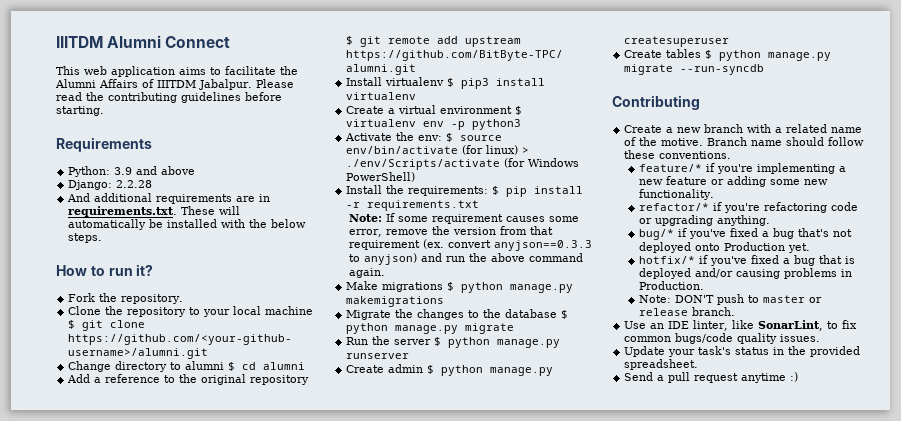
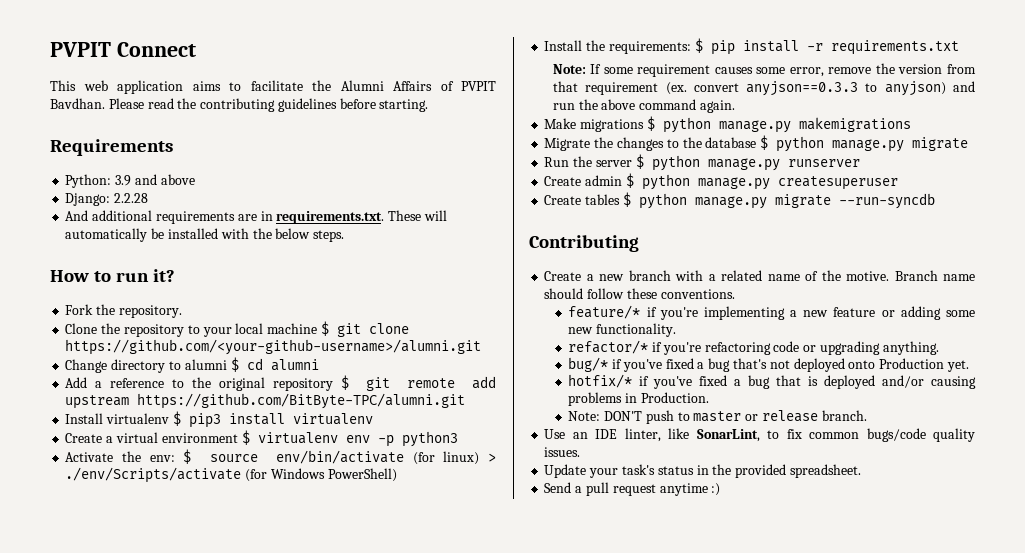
[56,35,162,48] IIITDM Alumni -> [50,42,111,57] PVPIT
[157,79,252,90] IIITDM Jabalpur. -> [461,81,496,91] [50,98,105,109] PVPIT Bavdhan.

